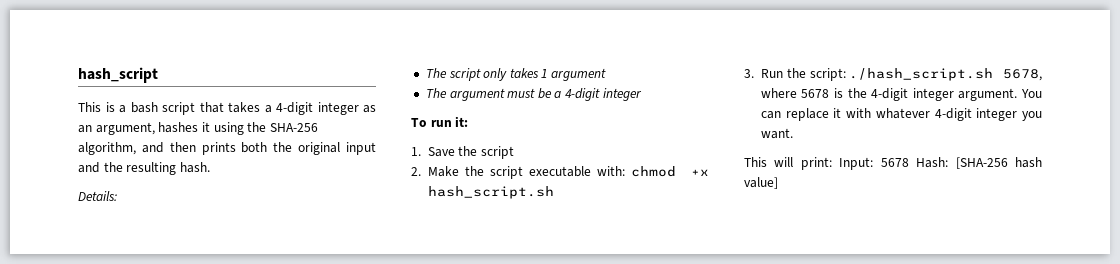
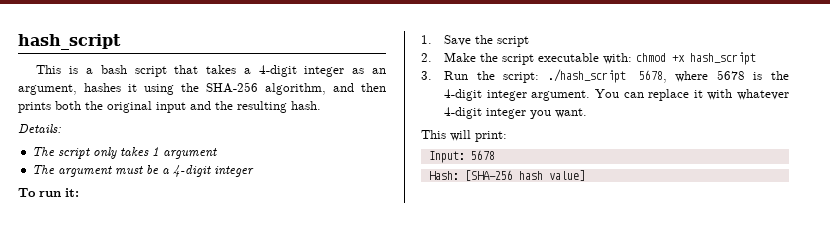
[427,186,554,199] hash_script.sh -> [690,52,757,65] hash_script
[849,68,994,81] ./hash_script.sh -> [547,69,626,83] ./hash_script
(832, 163) none -> (507, 136) //
(909, 162) none -> (495, 155) //

